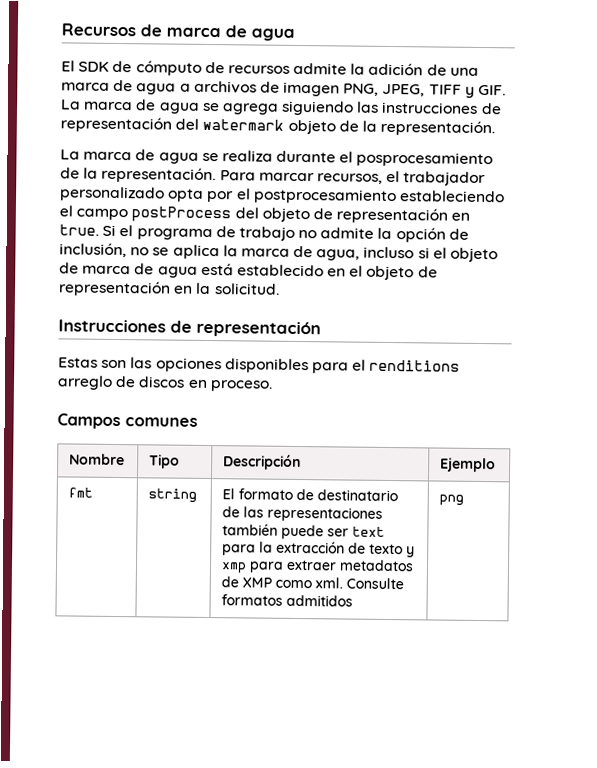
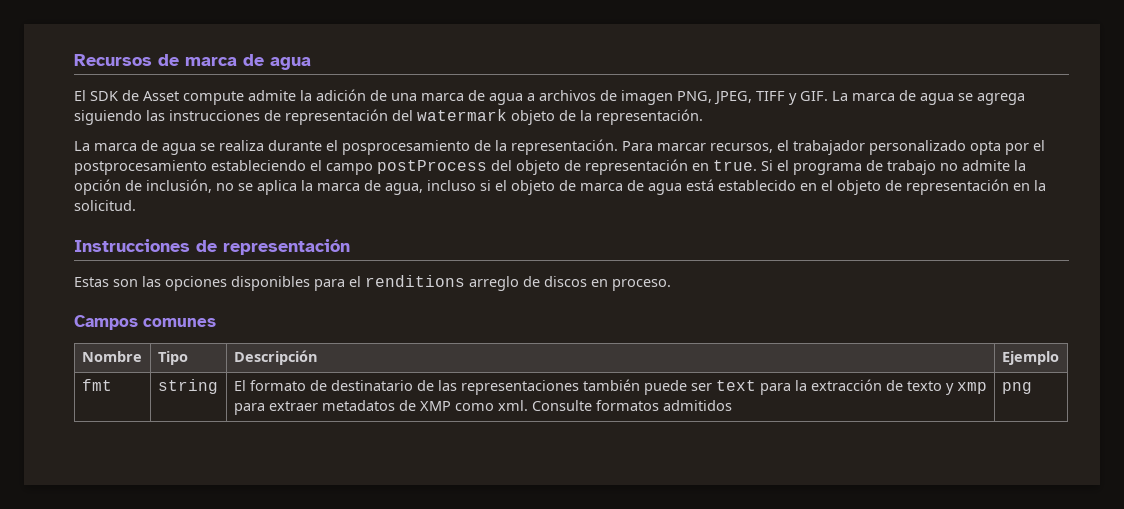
[135,60,290,76] cómputo de recursos -> [143,91,244,105] Asset compute

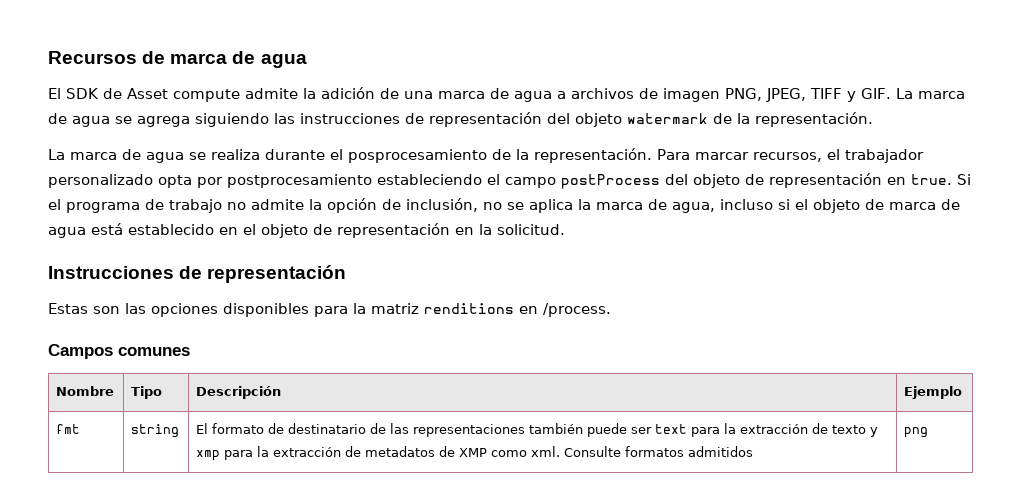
[417,109,555,125] watermark objeto -> [575,113,708,127] objeto watermark
[1033,140,1045,151] el -> (223, 182) none
[349,275,671,291] el renditions arreglo de discos en proceso. -> [353,303,611,317] la matriz renditions en /process.
[268,401,318,411] extraer -> [257,446,362,457] la extracción de

